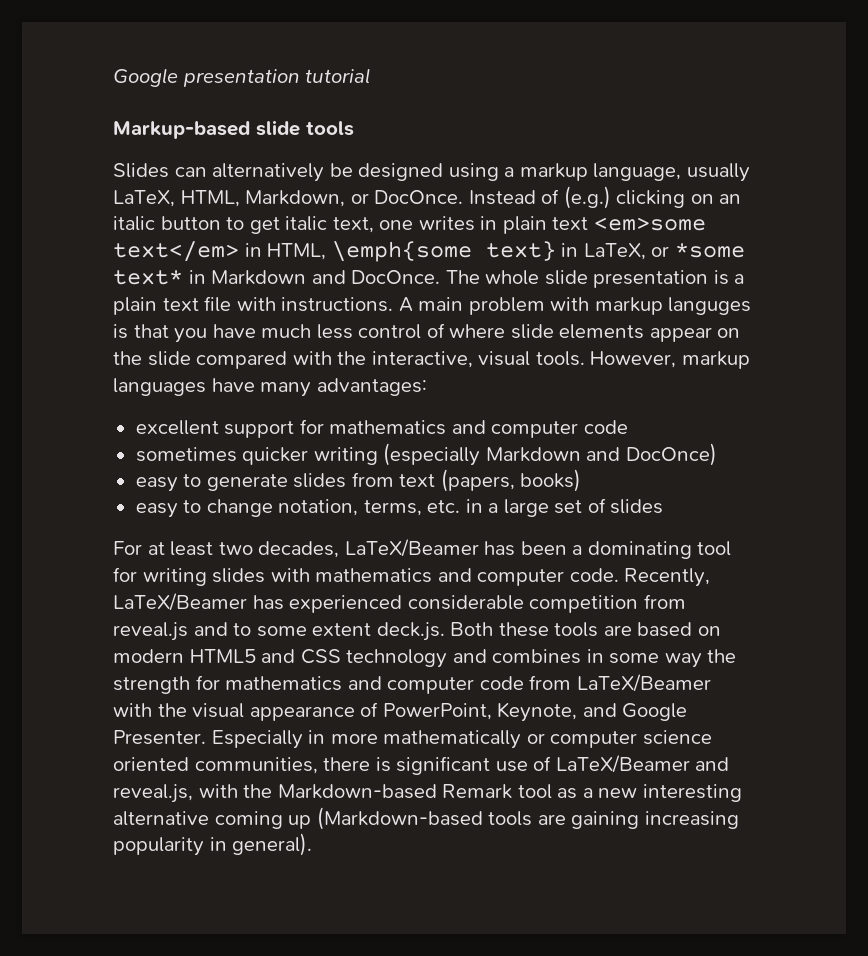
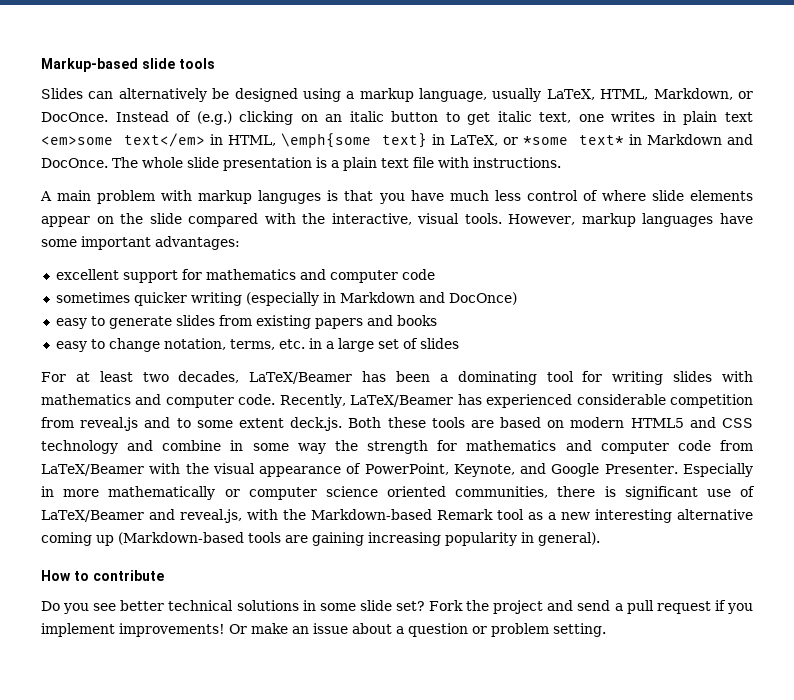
[113,68,371,87] Google presentation tutorial // -> (41, 65) none
(394, 304) none -> (561, 162) //
[260,382,312,397] many -> [41,236,151,250] some important
(481, 454) none -> [322,292,336,303] in
[399,469,582,492] text (papers, books) -> [255,315,437,329] existing papers and books
[492,649,582,664] combines -> [162,440,222,451] combine
(313, 844) none -> [41,570,164,581] [41,600,753,614] [41,623,606,637] // How to contribute // Do you see better technical solutions in some slide set? Fork the project and send a pull request if you implement improvements! Or make an issue about a question or problem setting.

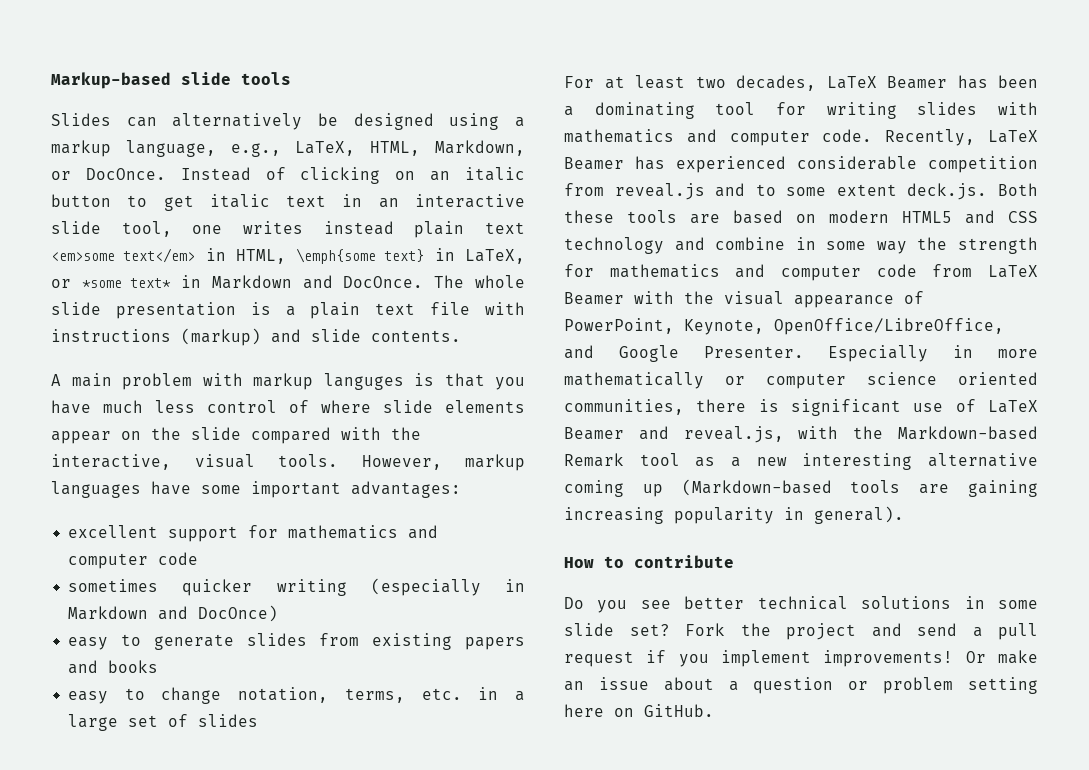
[492,88,542,102] usually -> [230,143,281,157] e.g.,
[196,111,232,125] (e.g.) -> (286, 173) none
[539,112,572,123] text, -> [286,194,525,208] [51,221,172,237] text in an interactive slide tool,
[662,111,676,122] in -> [323,221,394,235] instead
[473,157,561,168] instructions. -> [51,328,461,346] instructions (markup) and slide contents.
[249,372,353,384] LaTeX/Beamer -> [826,76,947,89] LaTeX Beamer
[350,395,454,407] LaTeX/Beamer -> [988,130,1038,143] [564,157,624,170] LaTeX Beamer
[41,464,144,476] LaTeX/Beamer -> [988,265,1038,278] [564,292,624,305] LaTeX Beamer
(515, 470) none -> [774,318,1004,335] OpenOffice/LibreOffice,
[41,510,144,522] LaTeX/Beamer -> [988,400,1038,413] [564,427,624,440] LaTeX Beamer
[553,623,606,637] setting. -> [968,677,1038,694] [564,704,714,717] setting here on GitHub.

